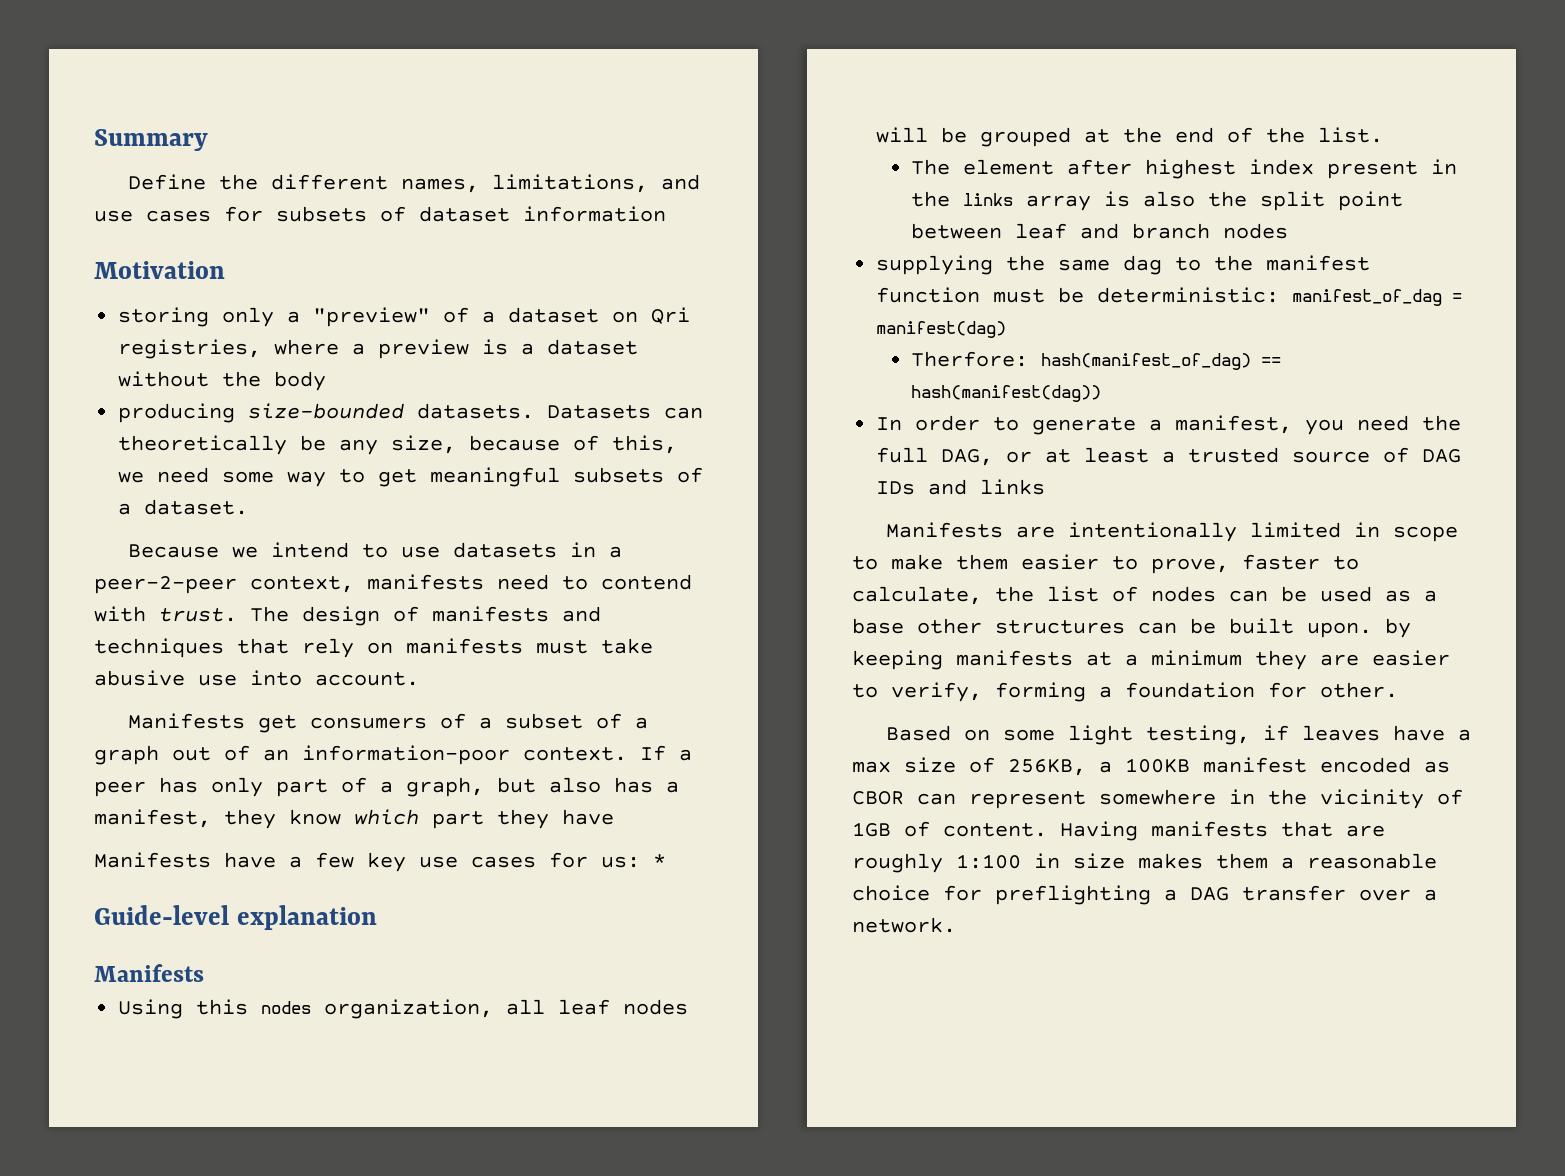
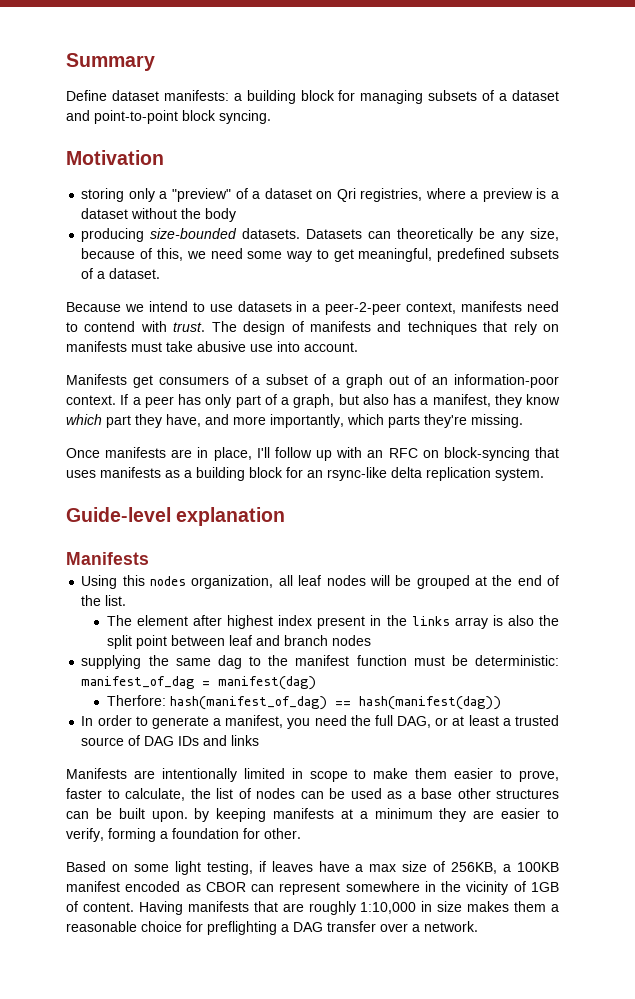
[218,174,700,193] [94,206,666,222] the different names, limitations, and use cases for subsets of dataset information -> [111,90,560,104] [66,110,271,124] dataset manifests: a building block for managing subsets of a dataset and point-to-point block syncing.
[430,467,561,487] meaningful -> [358,248,506,262] meaningful, predefined
[562,809,614,825] [94,852,666,872] have // Manifests have a few key use cases for us: * -> [166,414,523,428] [66,447,559,461] [66,467,544,481] have, and more importantly, which parts they're missing. // Once manifests are in place, I'll follow up with an RFC on block-syncing that uses manifests as a building block for an rsync-like delta replication system.
[956,854,1021,869] 1:100 -> [360,902,417,914] 1:10,000

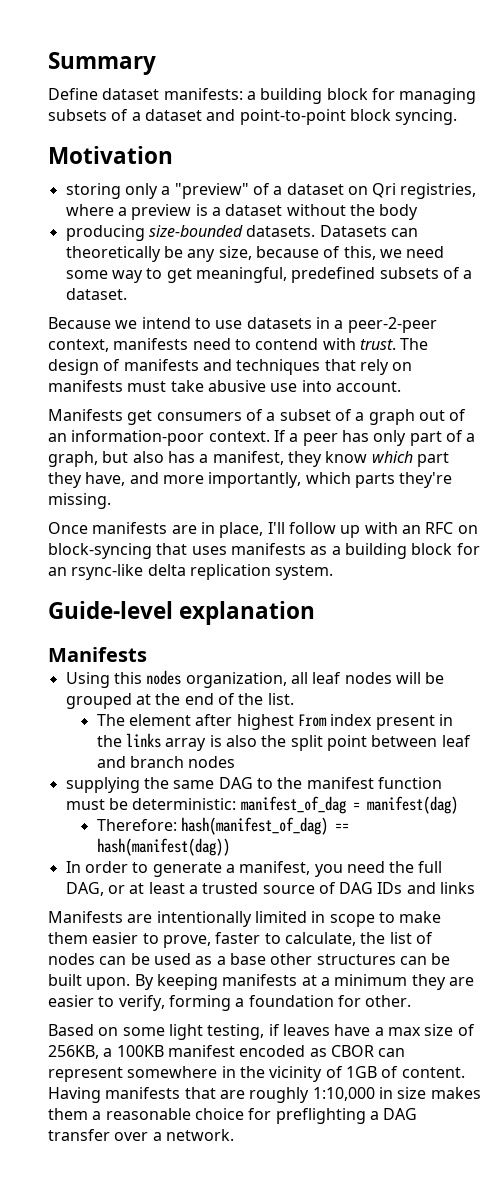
(274, 622) none -> [297,714,327,727] From
[217,655,242,669] dag -> [218,777,253,789] DAG
[106,695,166,706] Therfore: -> [96,819,177,831] Therefore:
[194,808,210,822] by -> [134,974,154,990] By

